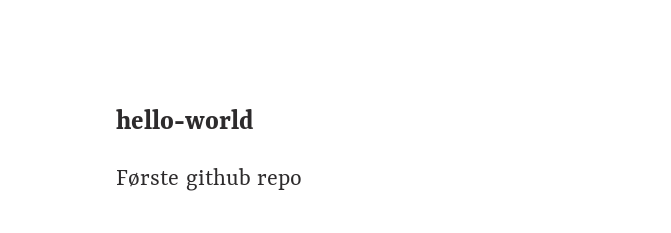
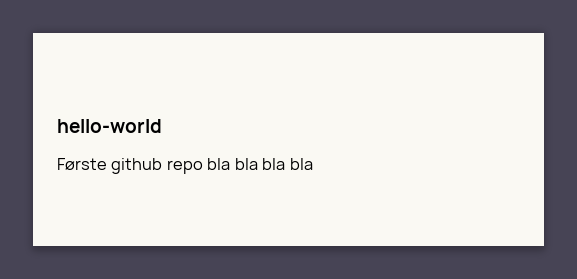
(303, 182) none -> [207,158,313,170] bla bla bla bla

